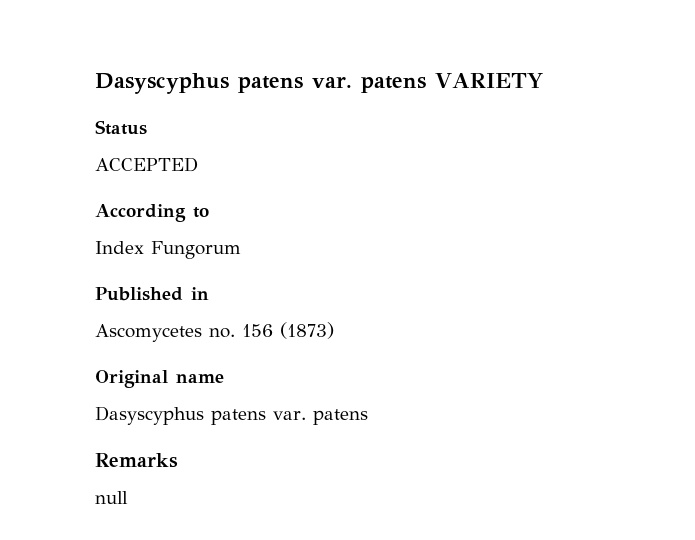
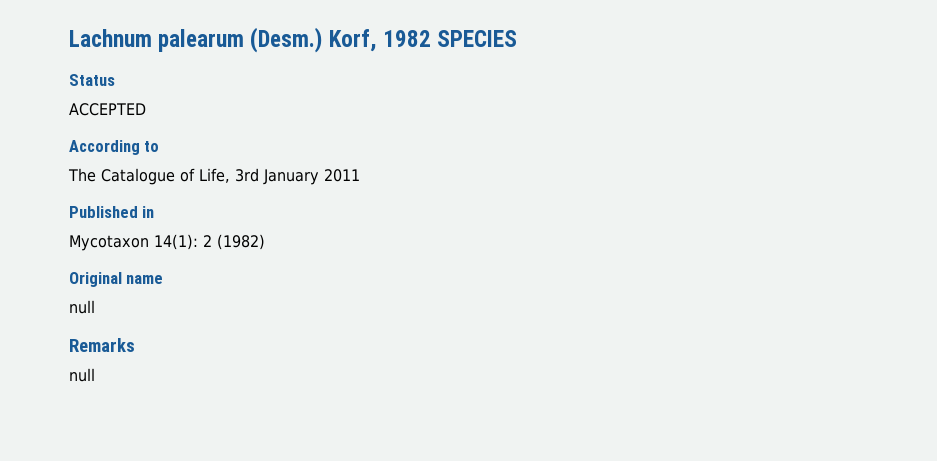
[95,73,543,94] [95,120,147,135] [95,157,198,172] [95,204,209,222] [95,241,241,259] [95,287,209,301] [95,322,334,342] [95,370,224,388] [95,406,368,425] Dasyscyphus patens var. patens VARIETY // Status // ACCEPTED // According to // Index Fungorum // Published in // Ascomycetes no. 156 (1873) // Original name // Dasyscyphus patens var. patens -> [69,27,518,53] [69,74,115,86] [69,103,146,116] [69,140,160,155] [68,168,360,185] [69,206,155,218] [69,234,265,251] [69,272,164,287] [69,300,95,314] Lachnum palearum (Desm.) Korf, 1982 SPECIES // Status // ACCEPTED // According to // The Catalogue of Life, 3rd January 2011 // Published in // Mycotaxon 14(1): 2 (1982) // Original name // null

